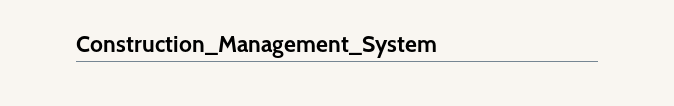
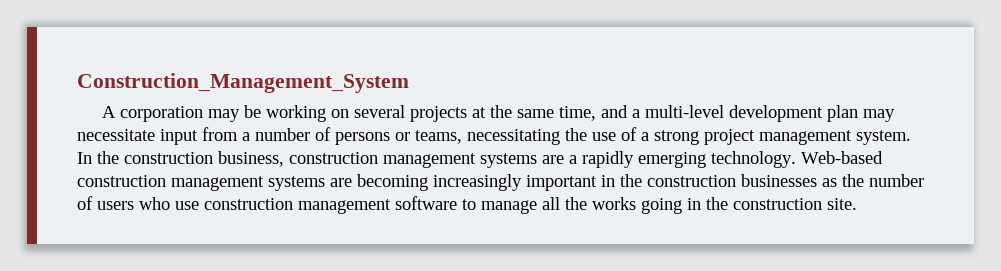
(437, 47) none -> [101,105,895,122] [77,127,911,145] [77,151,883,168] [77,174,924,191] [77,196,857,214] // A corporation may be working on several projects at the same time, and a multi-level development plan may necessitate input from a number of persons or teams, necessitating the use of a strong project management system. In the construction business, construction management systems are a rapidly emerging technology. Web-based construction management systems are becoming increasingly important in the construction businesses as the number of users who use construction management software to manage all the works going in the construction site.

